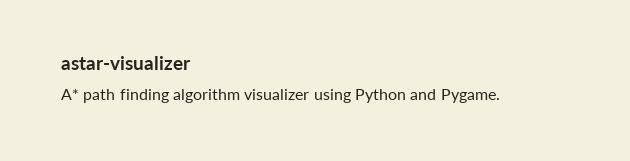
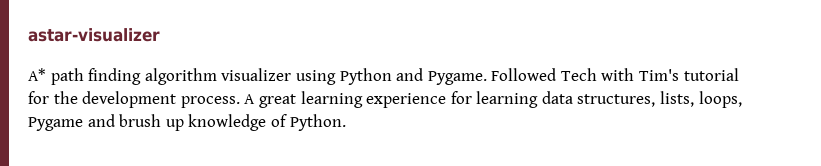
(500, 96) none -> [491,68,739,81] [28,91,742,108] [28,114,346,131] Followed Tech with Tim's tutorial for the development process. A great learning experience for learning data structures, lists, loops, Pygame and brush up knowledge of Python.

